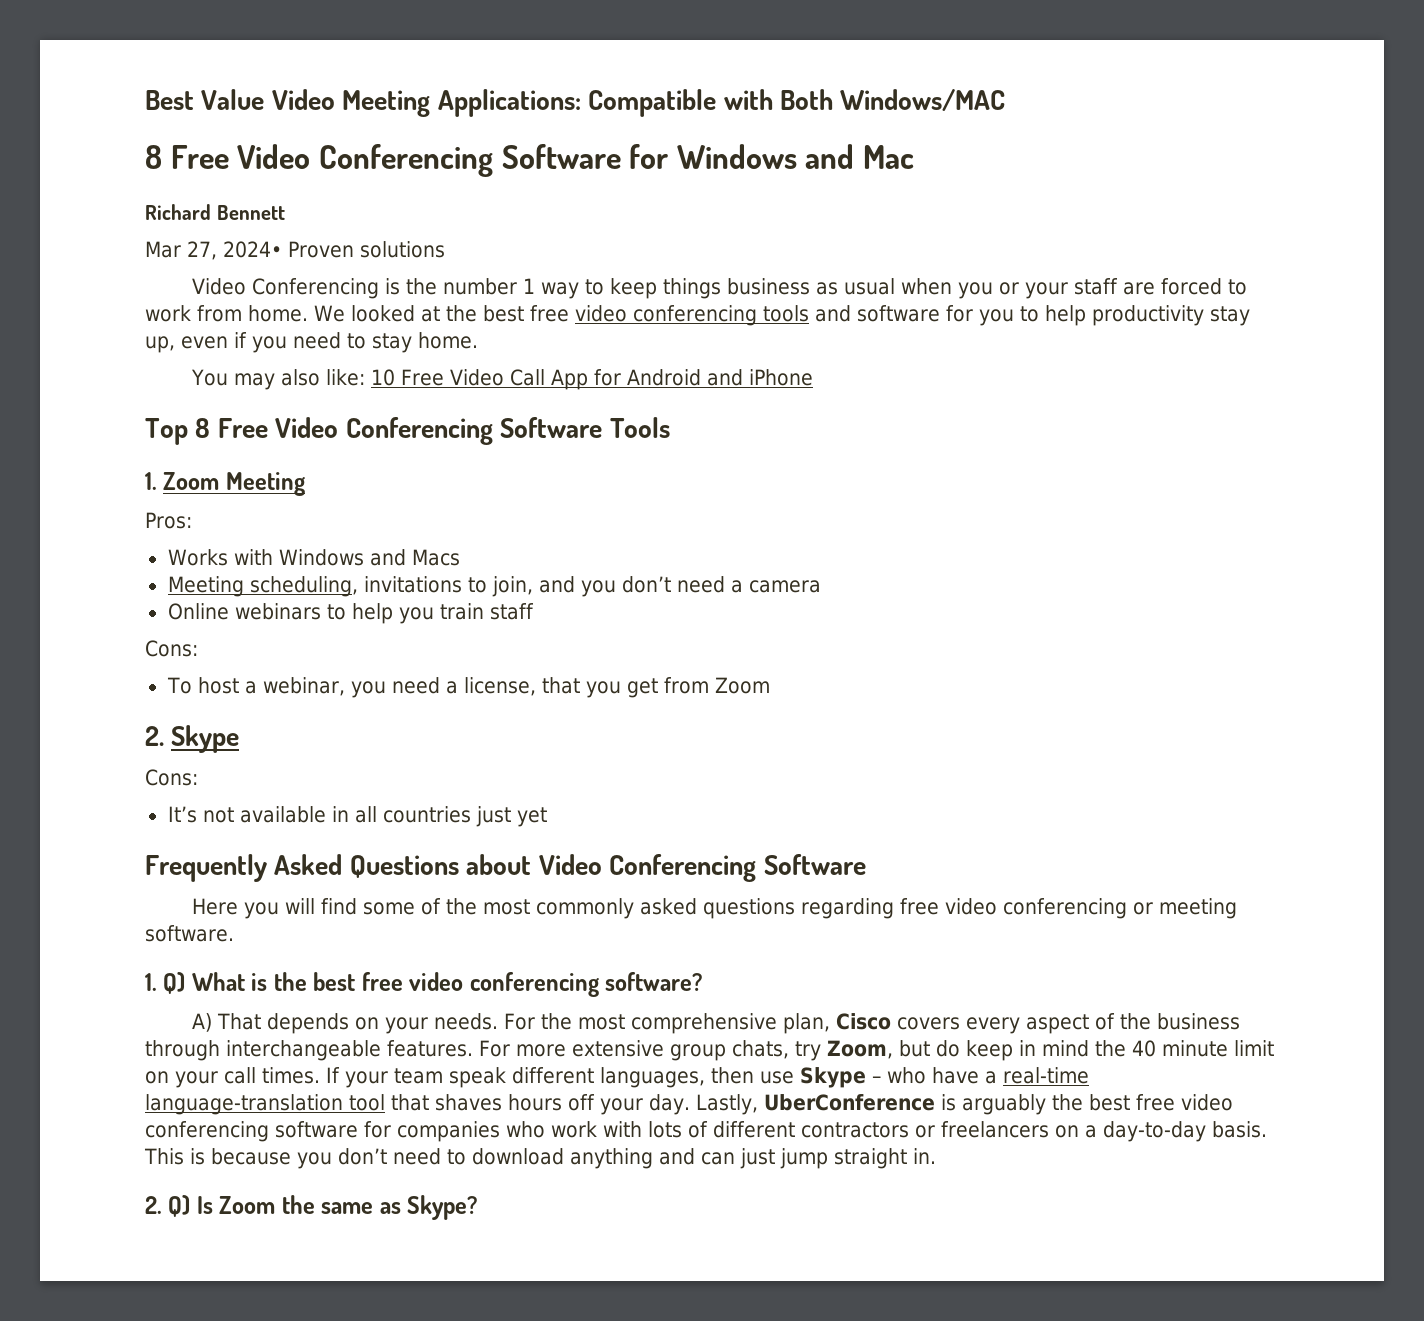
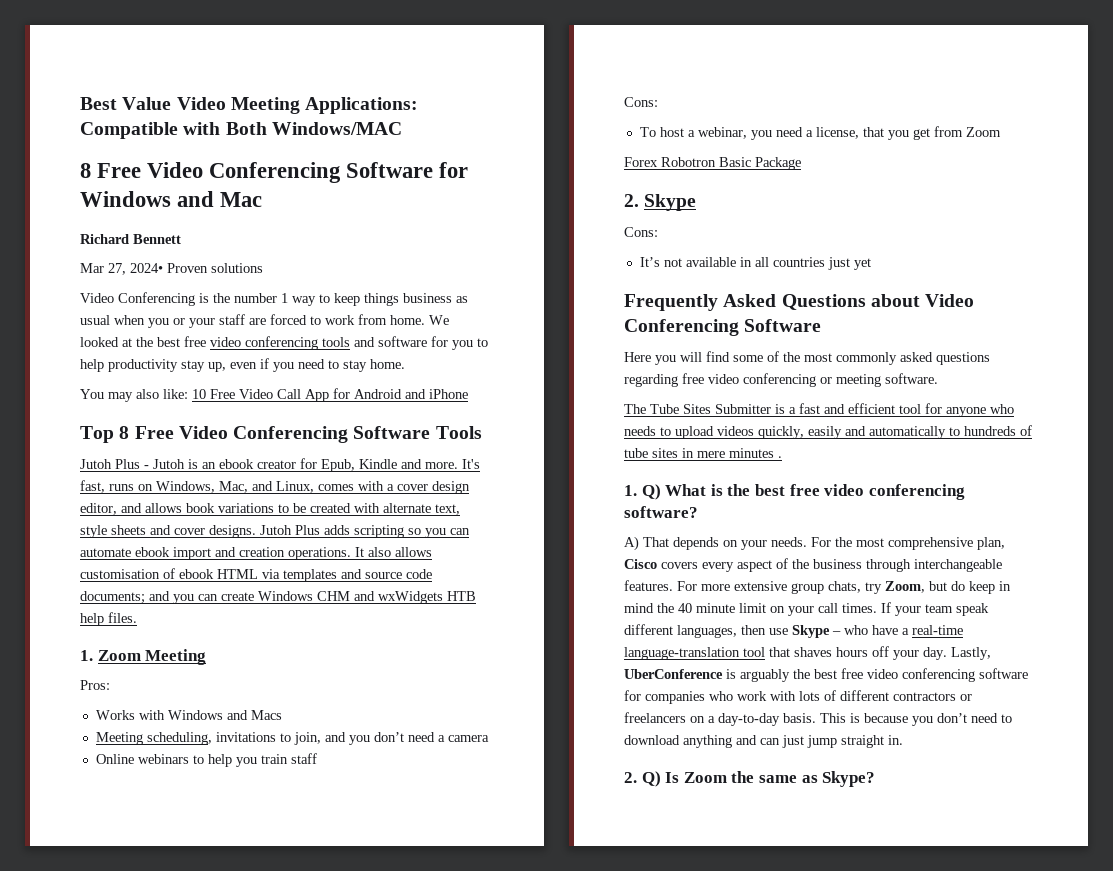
(671, 427) none -> [80,458,480,472] [80,480,470,494] [80,503,460,515] [80,525,470,538] [80,547,432,560] [80,568,432,582] [80,591,476,604] [80,612,137,626] // Jutoh Plus - Jutoh is an ebook creator for Epub, Kindle and more. It's fast, runs on Windows, Mac, and Linux, comes with a cover design editor, and allows book variations to be created with alternate text, style sheets and cover designs. Jutoh Plus adds scripting so you can automate ebook import and creation operations. It also allows customisation of ebook HTML via templates and source code documents; and you can create Windows CHM and wxWidgets HTB help files.
(770, 685) none -> [624,157,801,170] // Forex Robotron Basic Package
(234, 933) none -> [624,403,1014,417] [624,425,1032,439] [624,448,782,458] // The Tube Sites Submitter is a fast and efficient tool for anyone who needs to upload videos quickly, easily and automatically to hundreds of tube sites in mere minutes .

